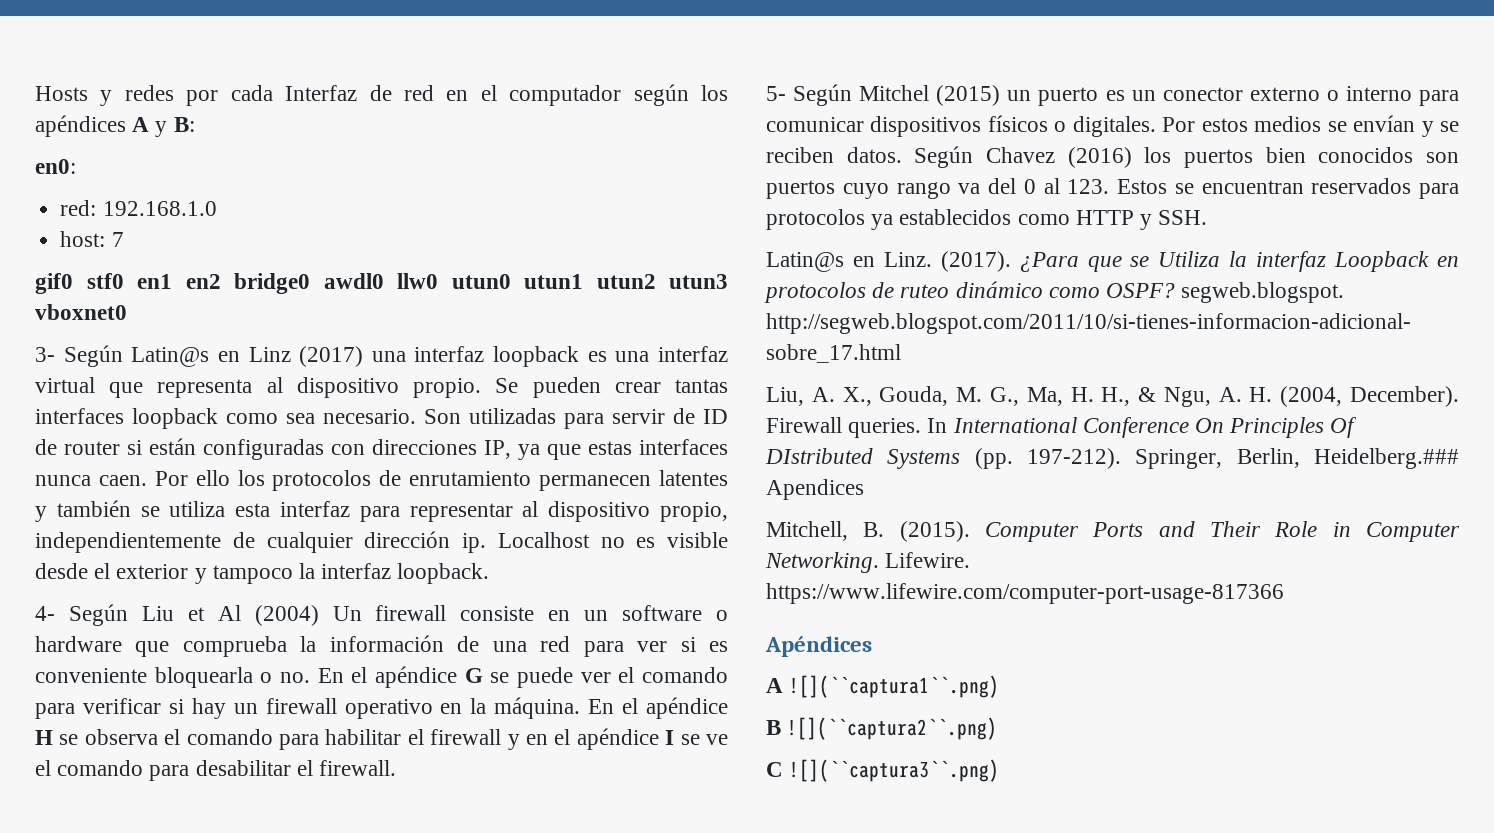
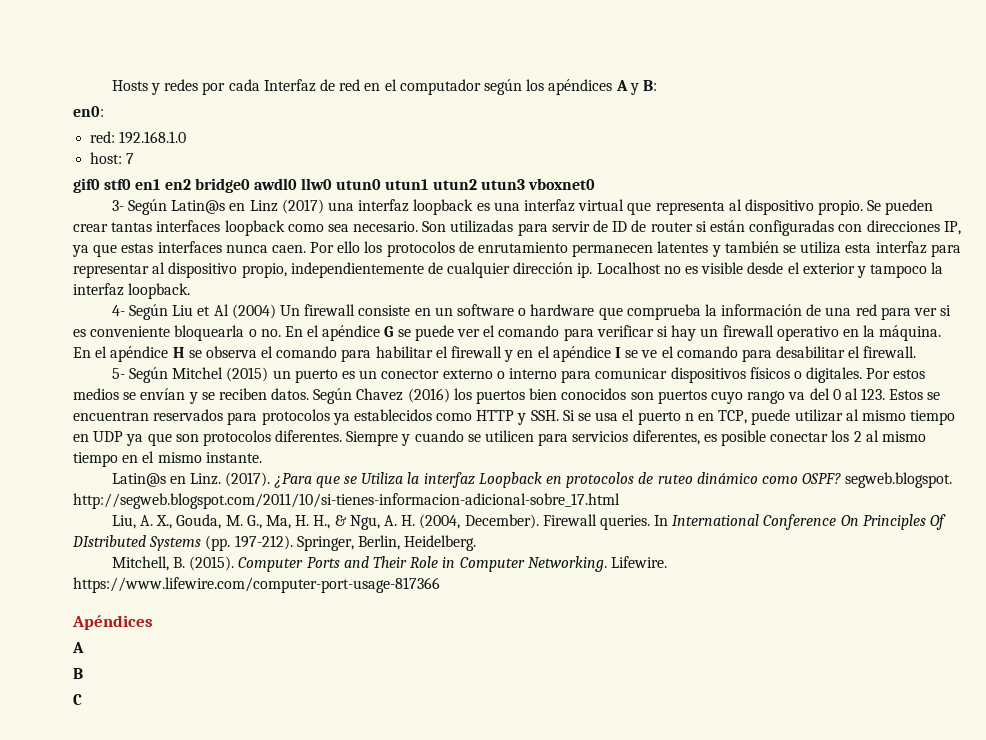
(1208, 217) none -> [562,409,956,425] [73,430,926,446] [73,451,262,467] Si se usa el puerto n en TCP, puede utilizar al mismo tiempo en UDP ya que son protocolos diferentes. Siempre y cuando se utilicen para servicios diferentes, es posible conectar los 2 al mismo tiempo en el mismo instante.
[1314,448,1459,469] [766,479,864,500] Heidelberg.### Apendices -> [404,535,477,551] Heidelberg.
[789,675,1000,698] ![](``captura1``.png) -> (84, 647) none
[787,717,998,740] ![](``captura2``.png) -> (83, 673) none
[789,759,1000,782] ![](``captura3``.png) -> (82, 699) none

